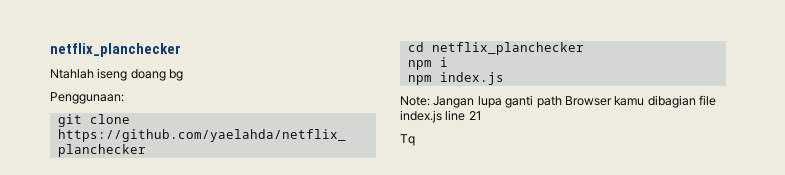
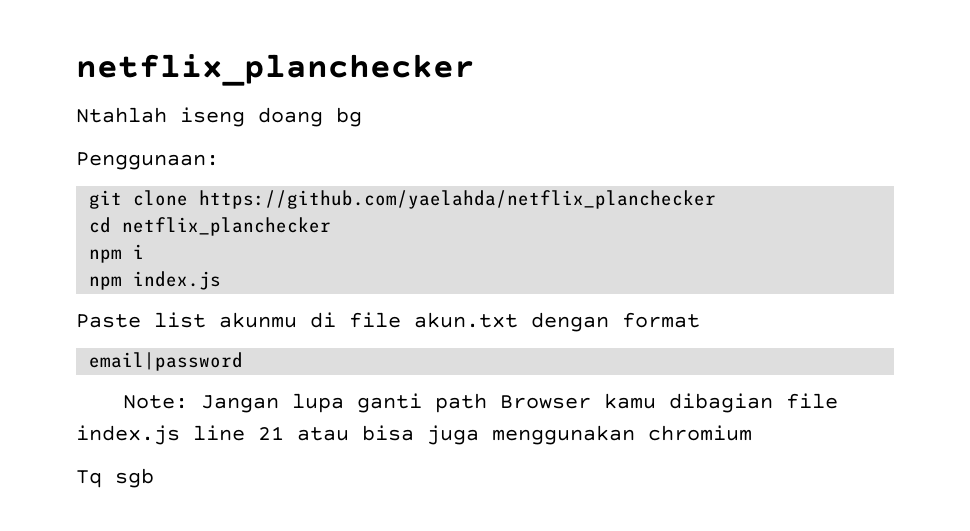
(504, 78) none -> [76,312,700,332] [89,352,244,371] // Paste list akunmu di file akun.txt dengan format // email|password
(481, 115) none -> [297,425,752,445] atau bisa juga menggunakan chromium
(415, 140) none -> [115,468,154,488] sgb

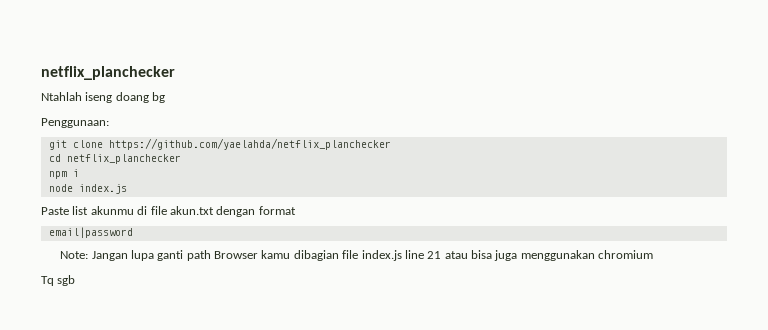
[89,276,123,290] npm -> [48,184,73,192] node

